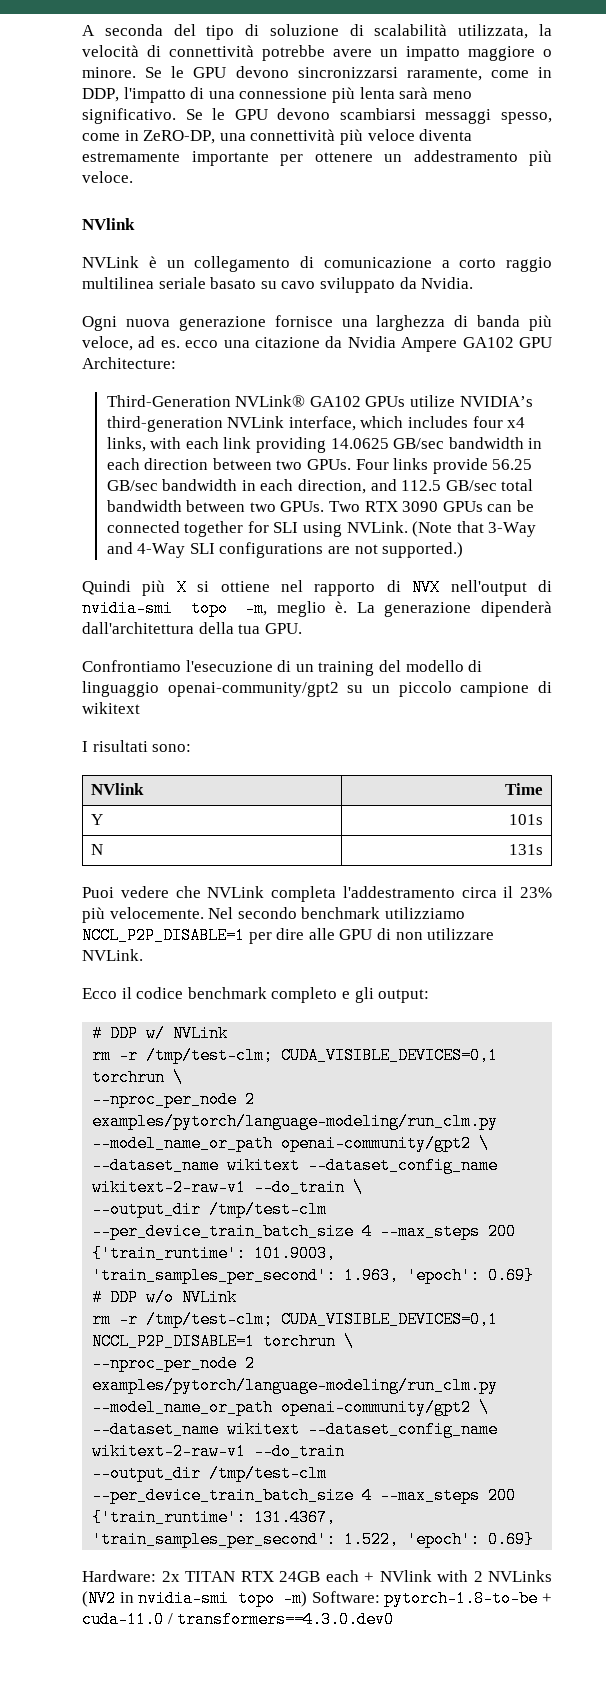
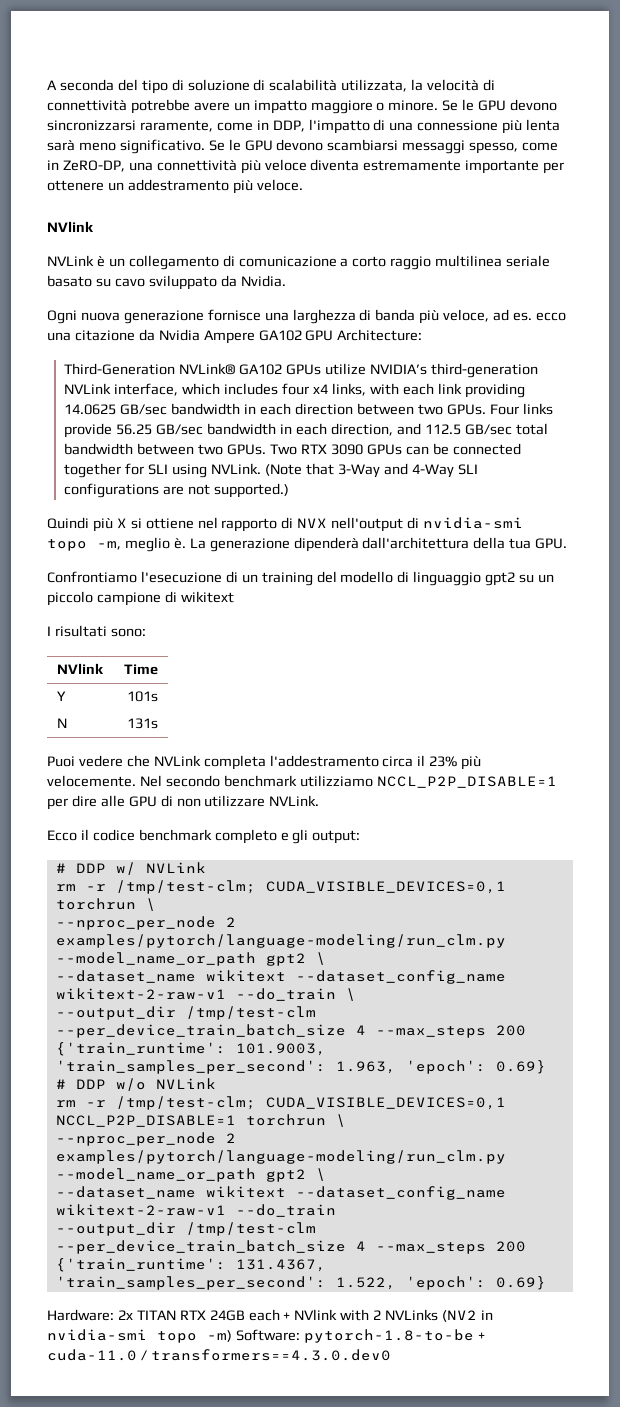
[167,682,339,697] openai-community/gpt2 -> [485,572,516,586] gpt2
[281,1135,472,1152] openai-community/gpt2 -> [265,953,306,966] gpt2
[281,1399,472,1416] openai-community/gpt2 -> [265,1169,306,1182] gpt2

